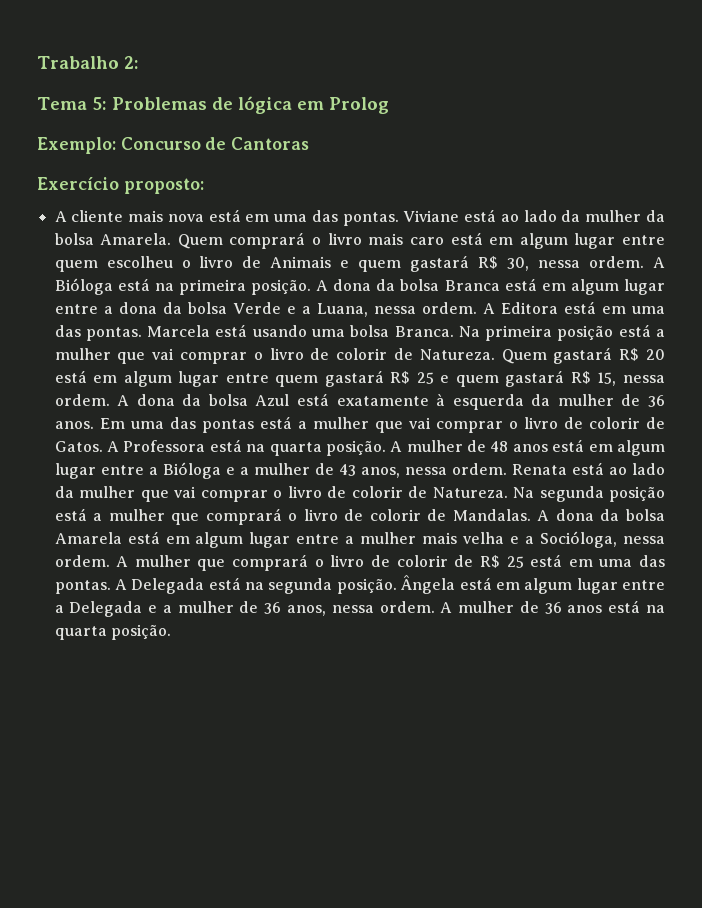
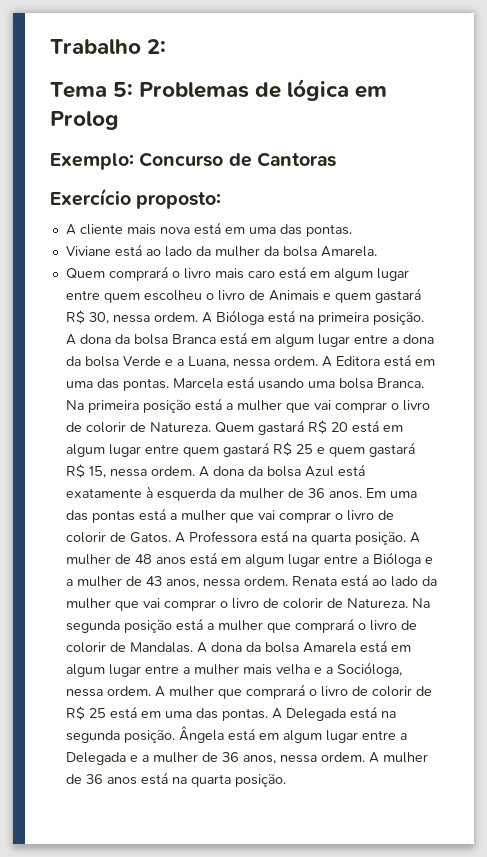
(399, 219) none -> (352, 230) //
(172, 239) none -> (377, 251) //

